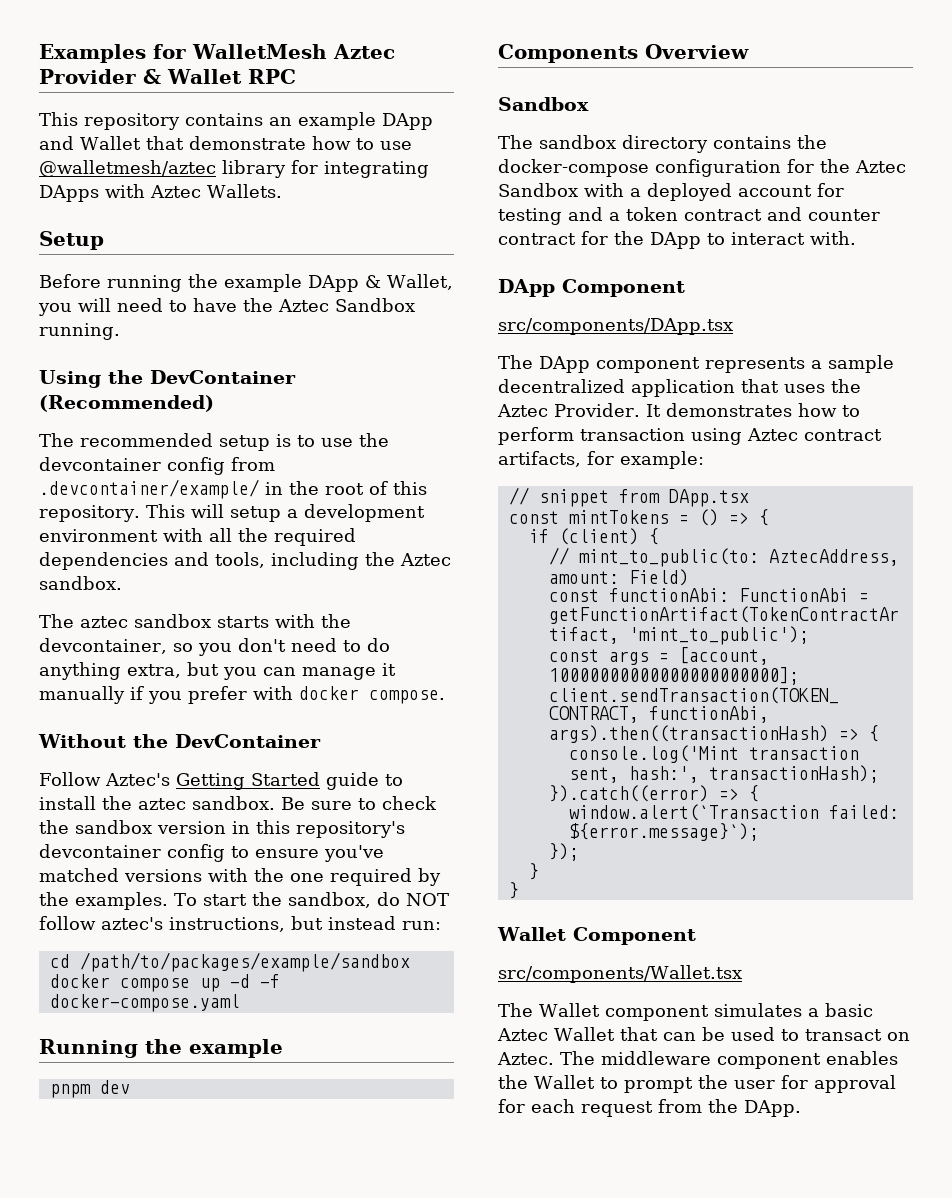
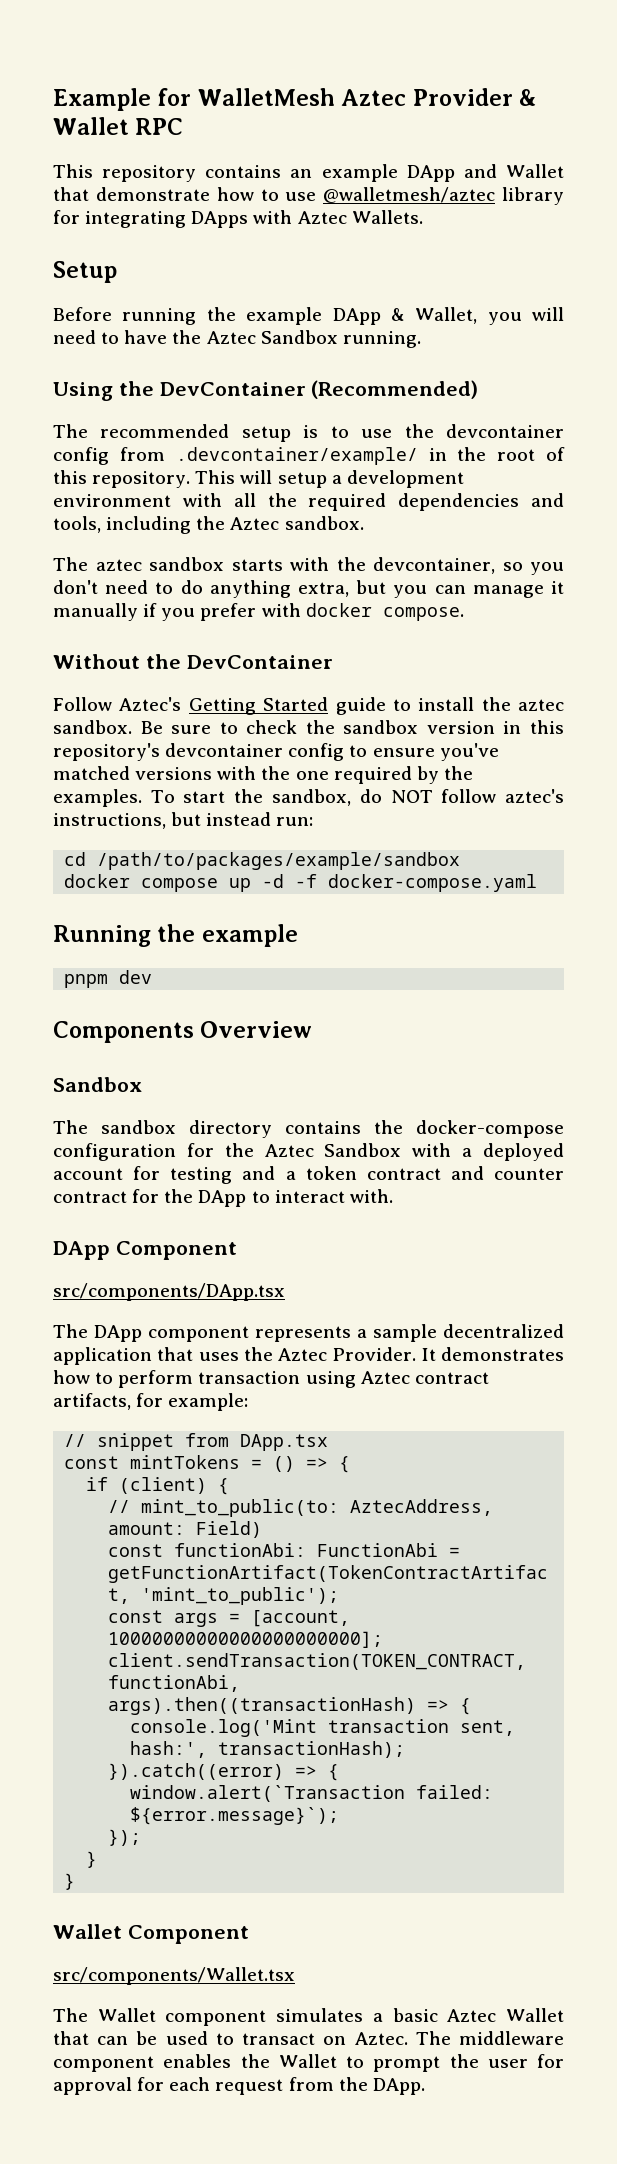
[39,44,146,63] Examples -> [53,88,151,111] Example

